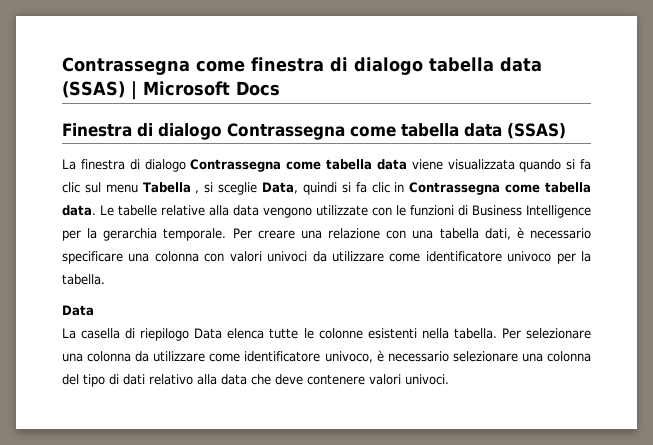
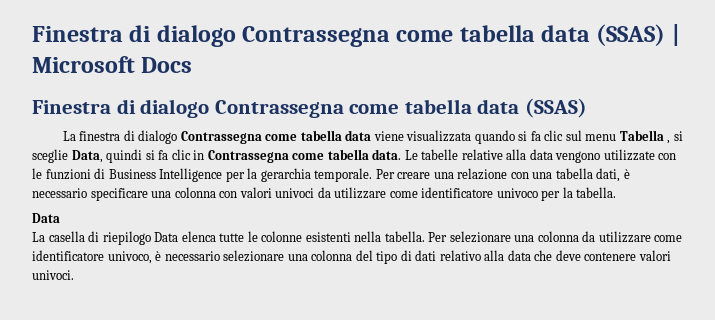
[62,57,423,75] Contrassegna come finestra di dialogo -> [32,25,454,47] Finestra di dialogo Contrassegna come

